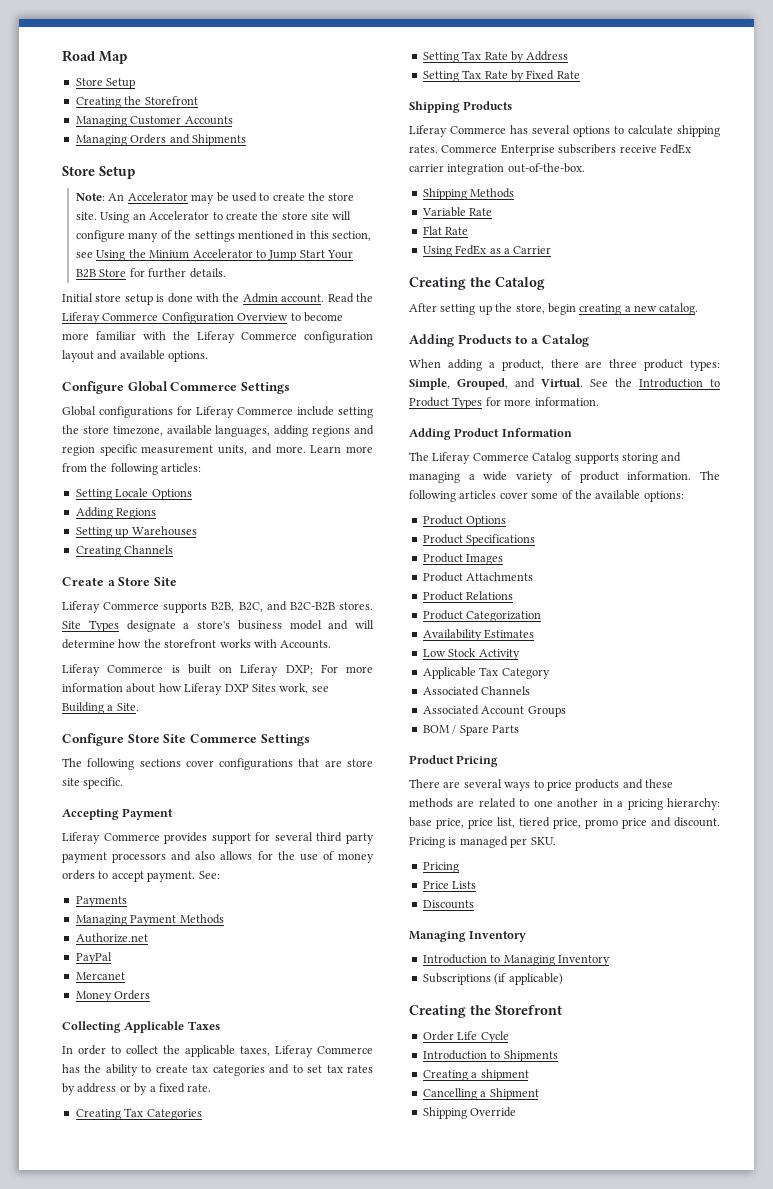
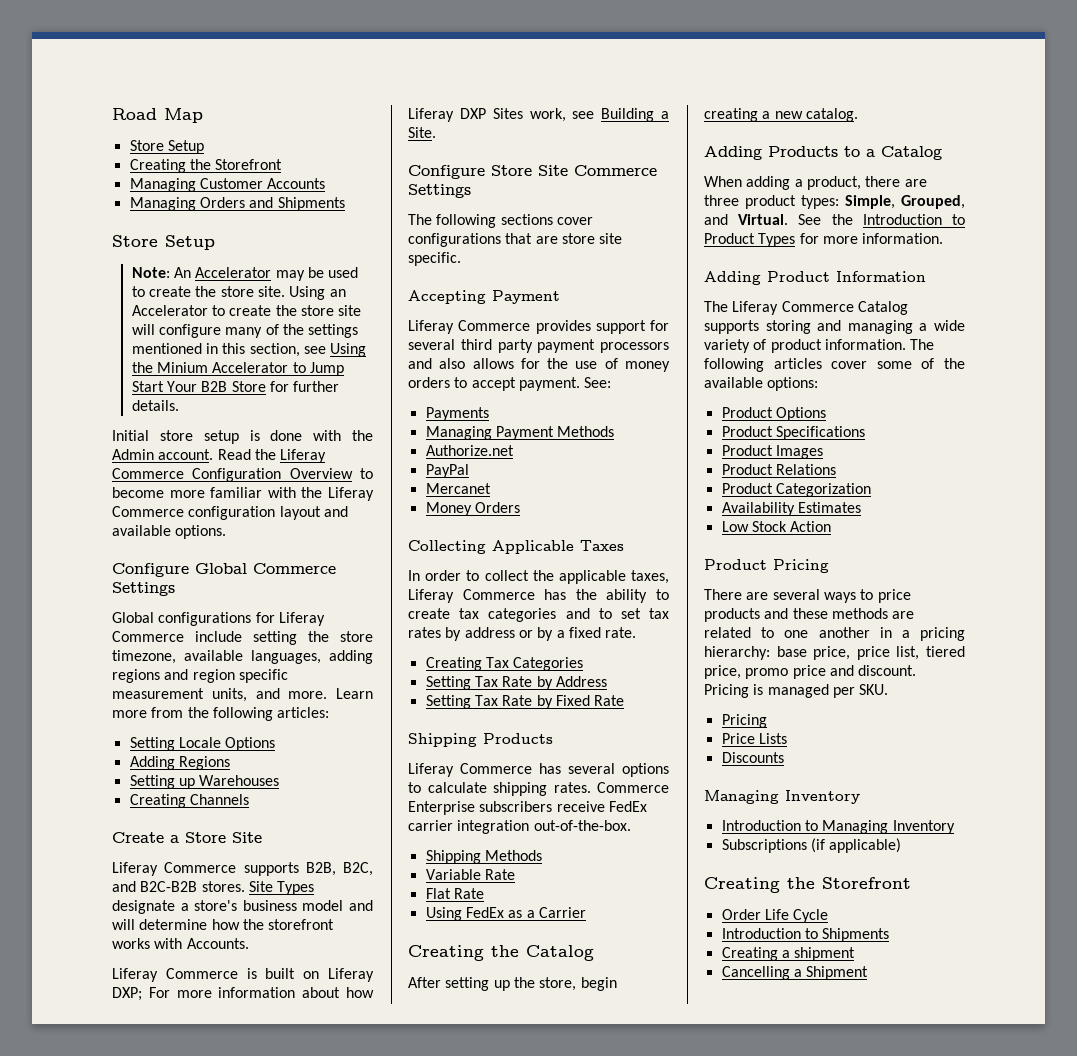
[422,572,534,582] // Product Attachments -> (823, 452) none
[478,649,520,660] [422,667,550,679] [422,686,531,696] [422,705,566,717] [422,725,519,736] Activity // Applicable Tax Category // Associated Channels // Associated Account Groups // BOM / Spare Parts -> [790,521,832,532] Action
[422,1107,517,1119] // Shipping Override -> (869, 973) none

